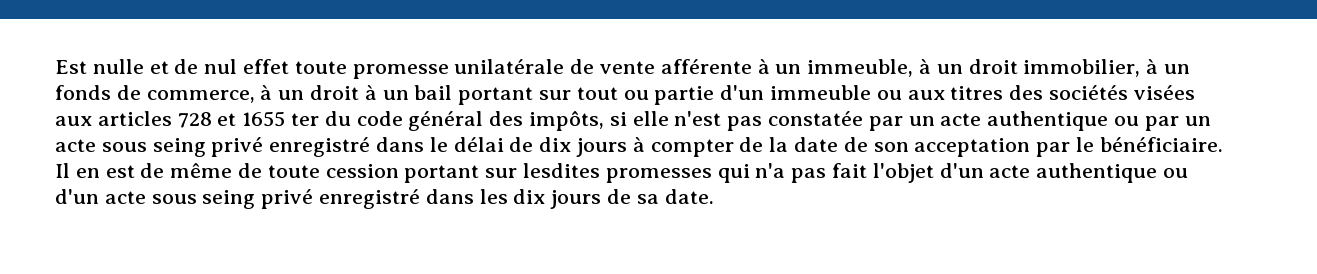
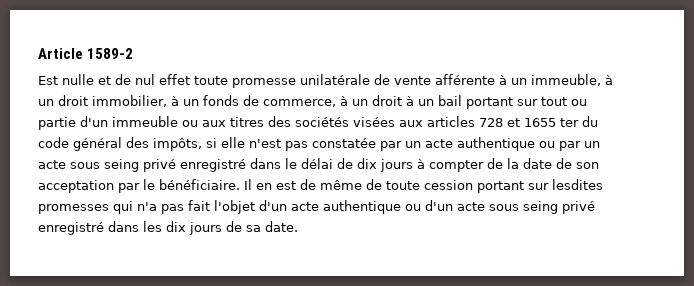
(55, 67) none -> [38,48,134,59] Article 1589-2 //

